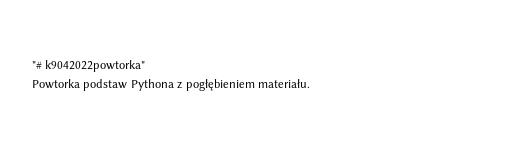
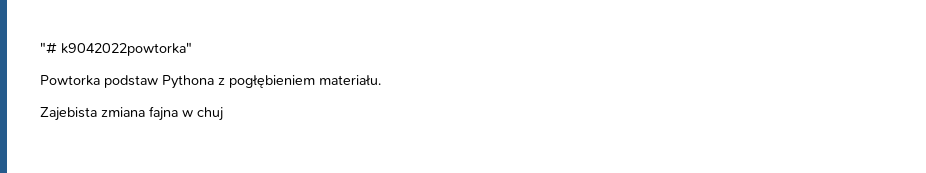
(310, 83) none -> [40,106,223,121] // Zajebista zmiana fajna w chuj

